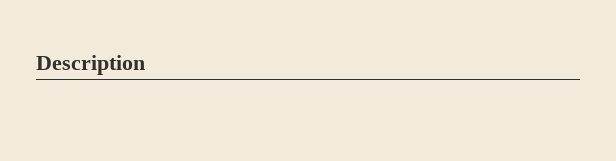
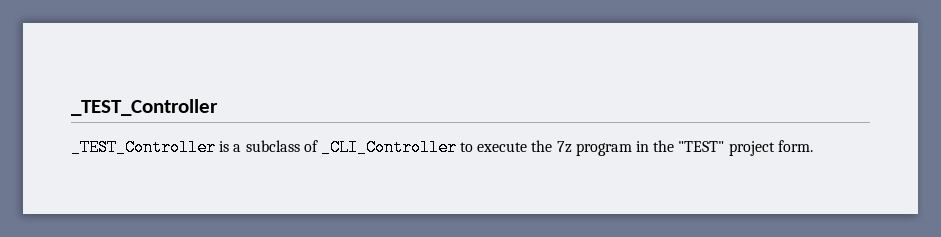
[36,55,145,75] Description -> [71,99,218,116] [71,139,813,156] _TEST_Controller // _TEST_Controller is a subclass of _CLI_Controller to execute the 7z program in the "TEST" project form.

